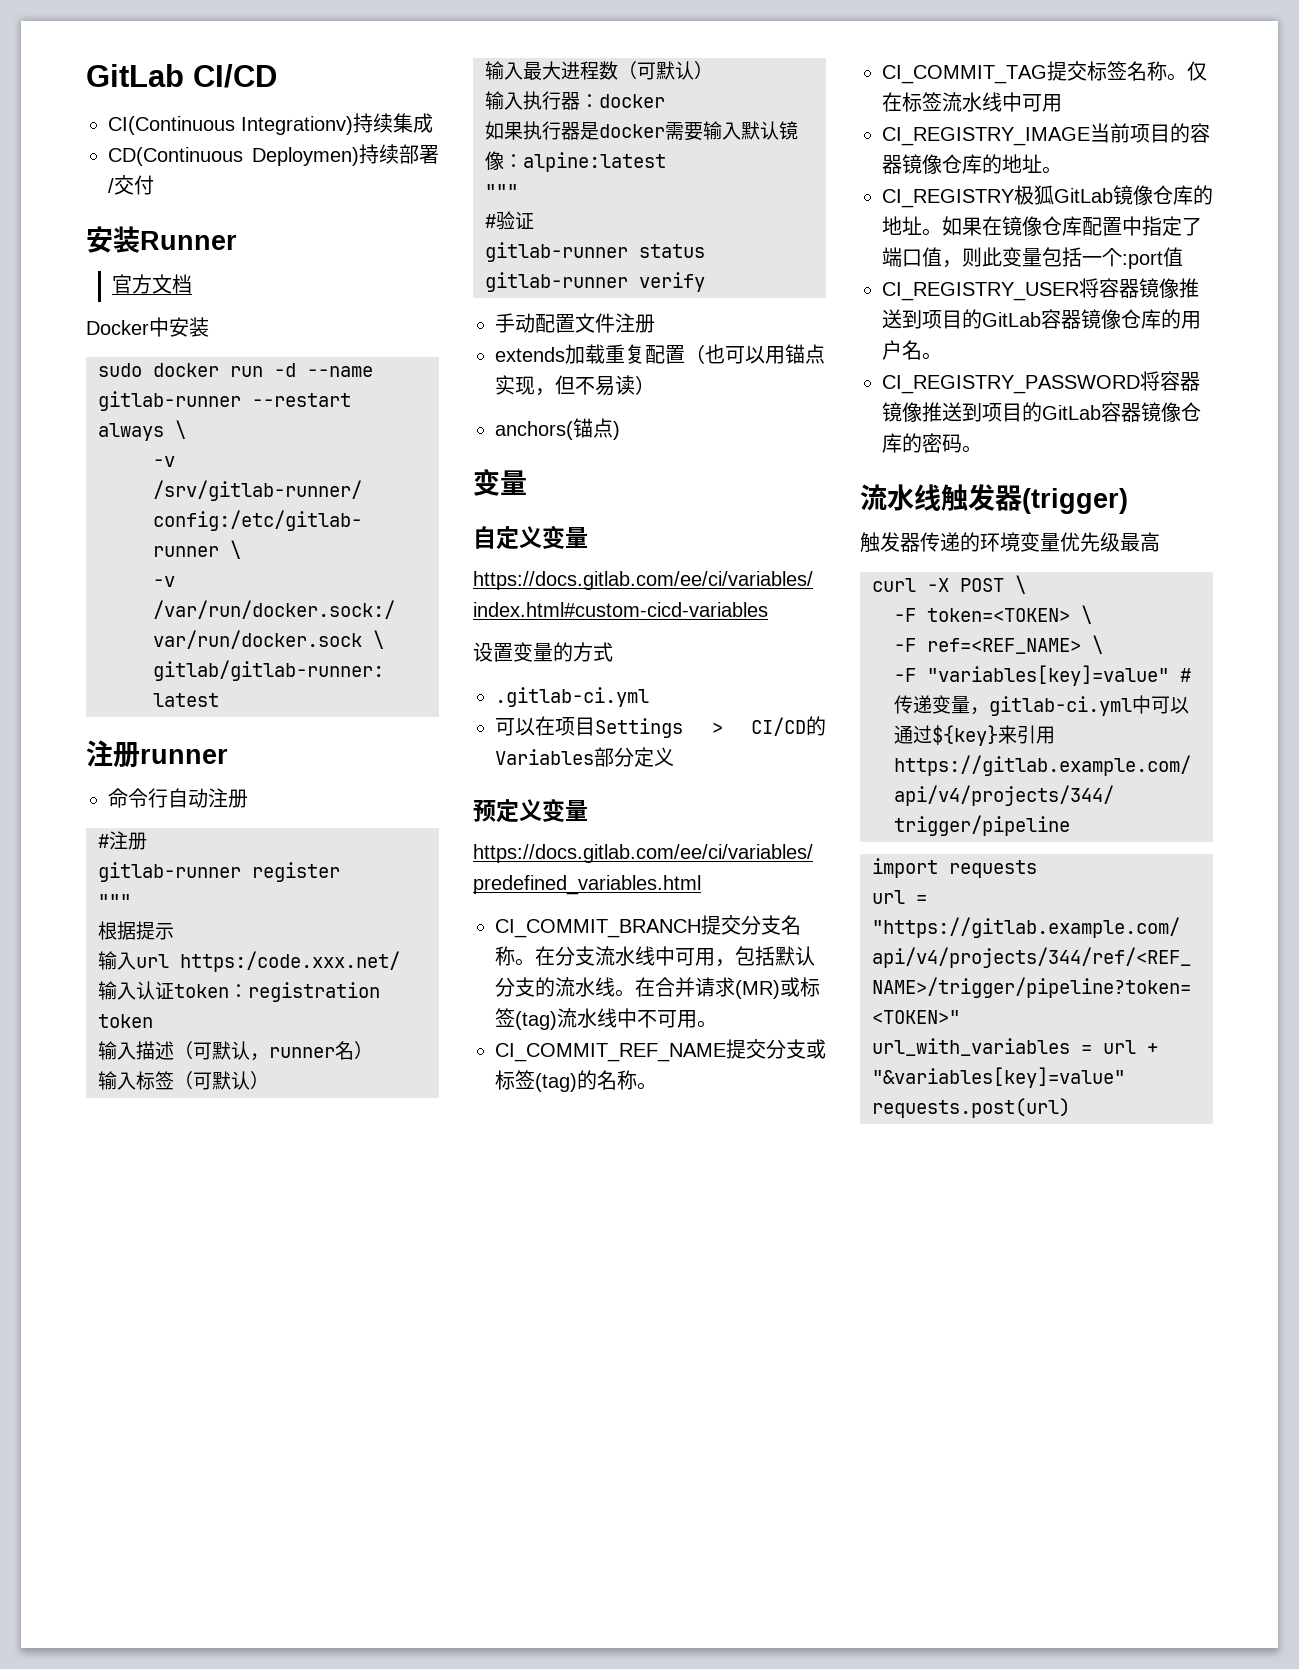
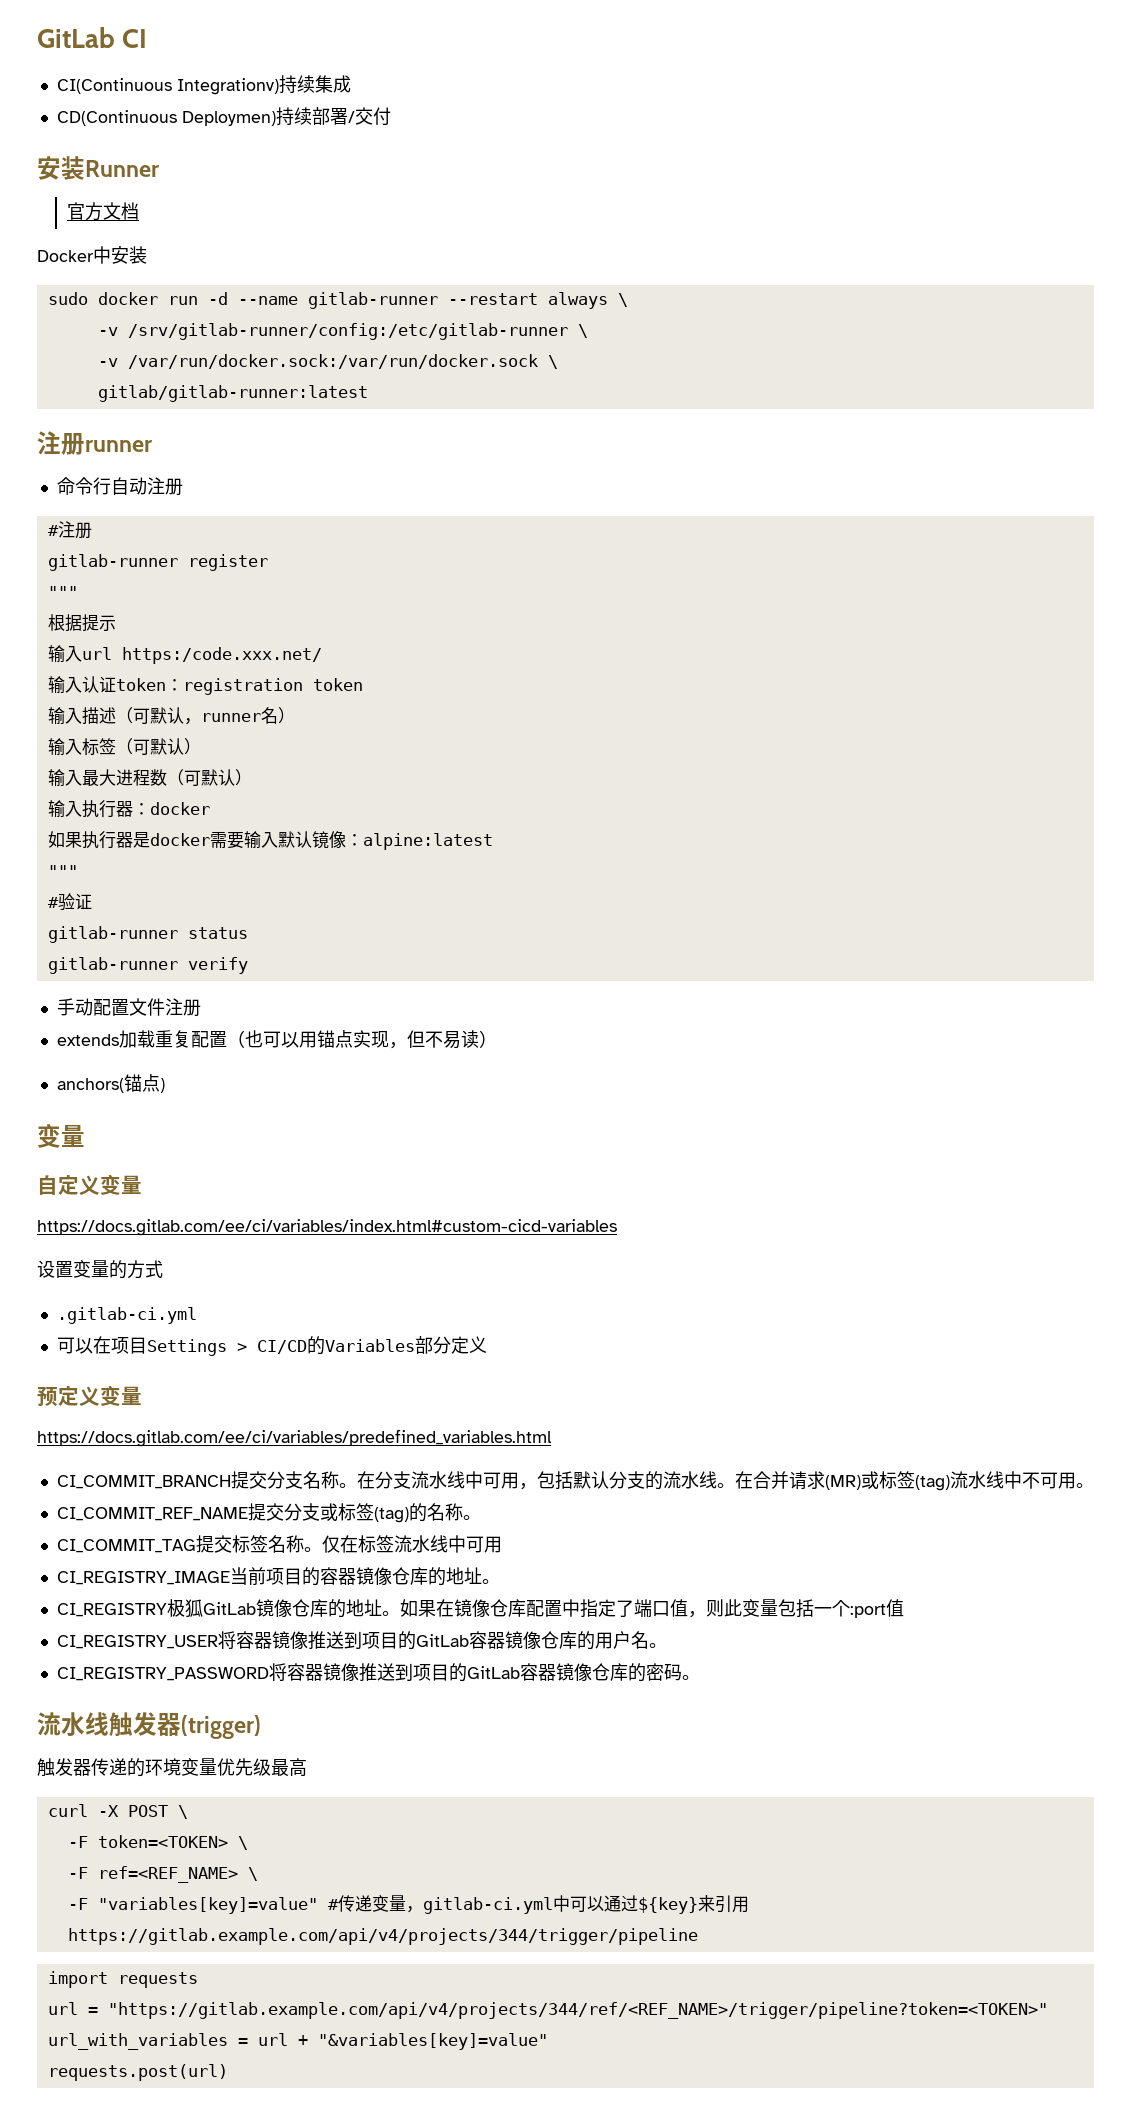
[86,64,277,88] GitLab CI/CD -> [37,27,148,48] GitLab CI

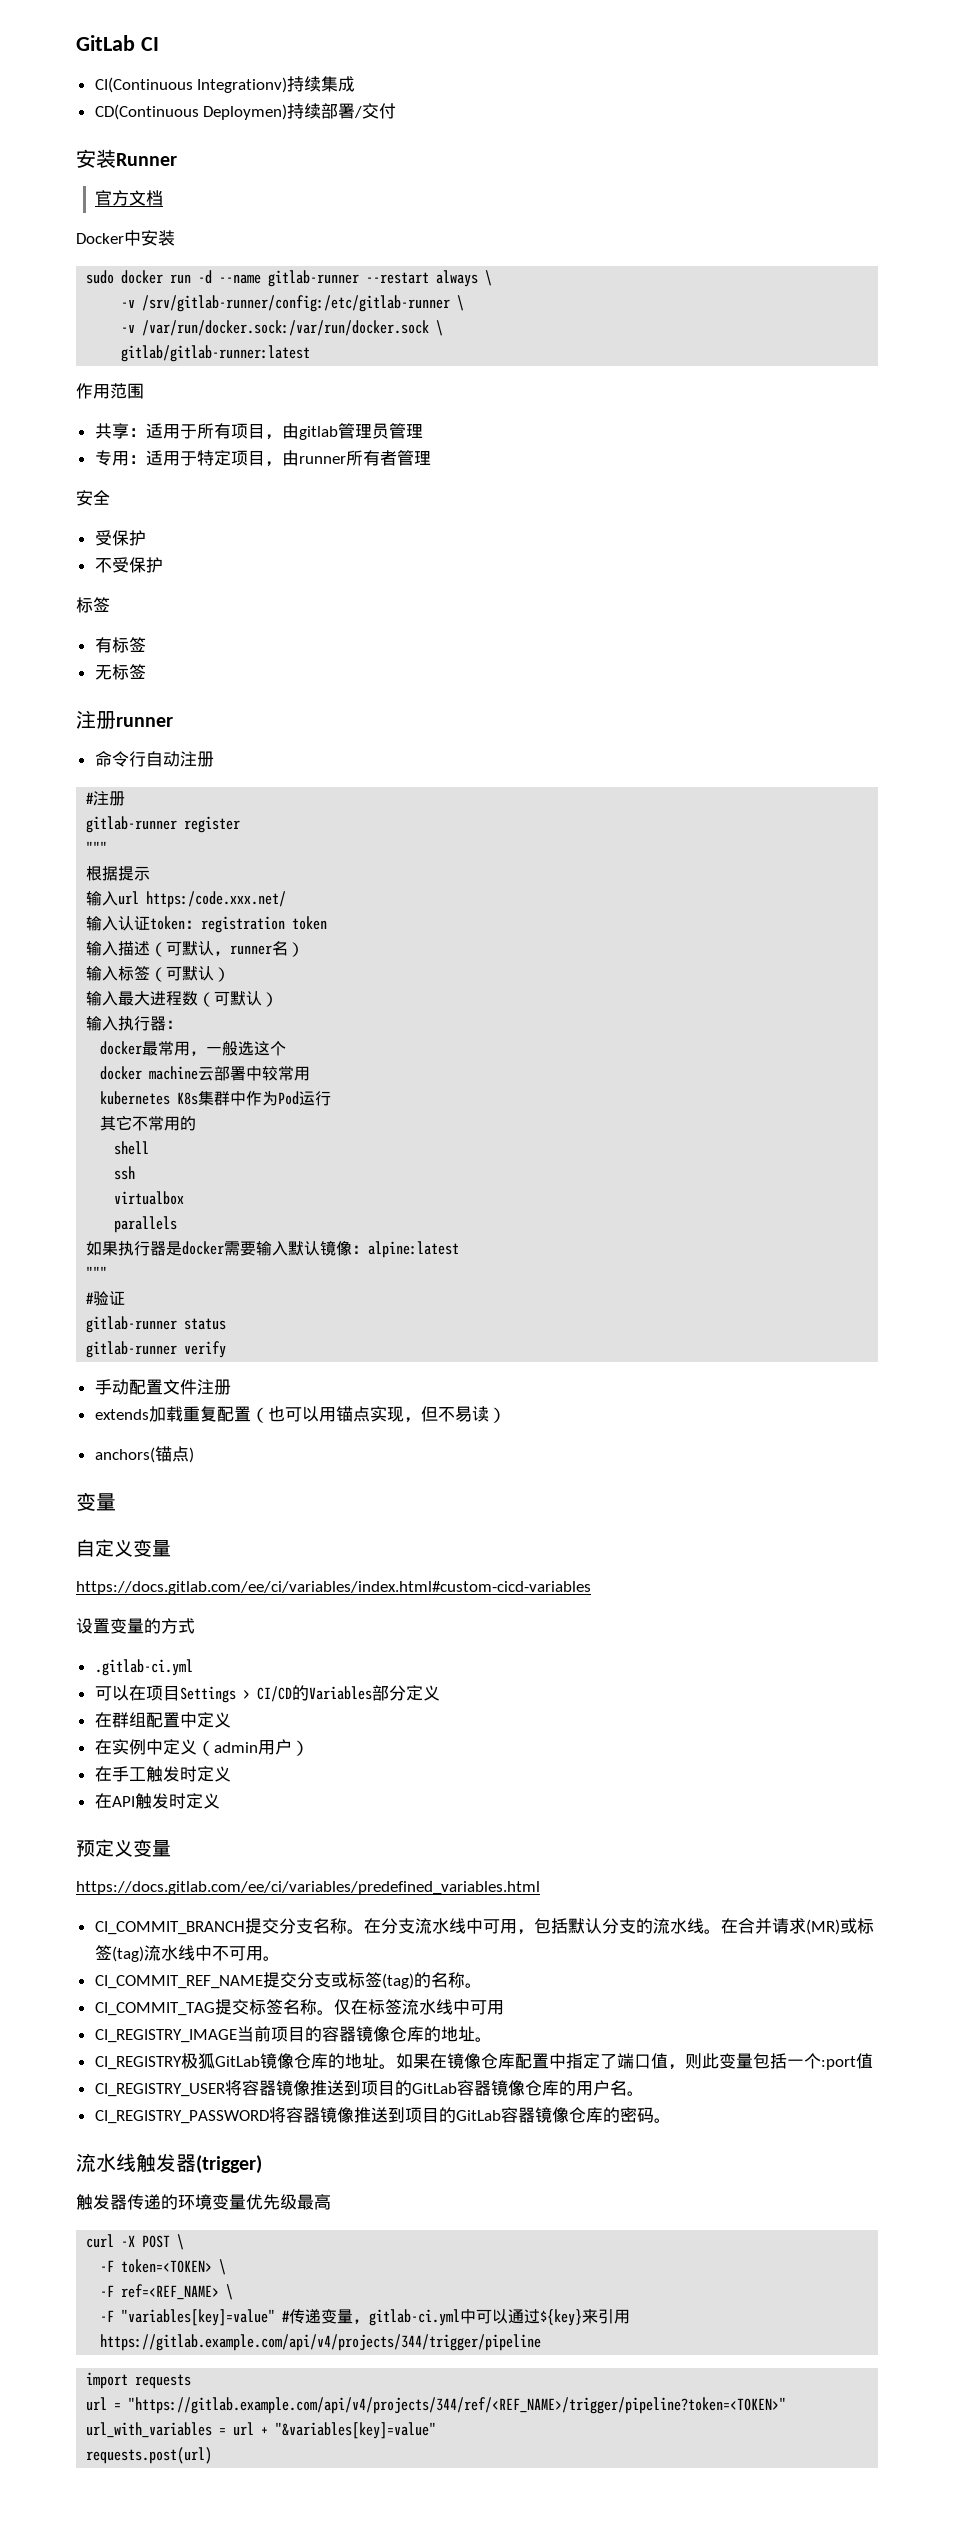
(368, 393) none -> [76,383,144,399] [94,423,423,440] [94,450,431,467] [76,490,110,506] [94,530,146,546] [94,557,163,573] [76,597,110,613] [94,637,146,653] [94,664,146,680] // 作用范围 // 共享：适用于所有项目，由gitlab管理员管理 // 专用：适用于特定项目，由runner所有者管理 // 安全 // 受保护 // 不受保护 // 标签 // 有标签 // 无标签
[149,802,210,815] docker -> [100,1040,287,1056] [100,1066,311,1081] [100,1091,332,1106] [100,1115,197,1131] [114,1141,150,1155] [114,1166,136,1180] [114,1191,185,1205] [114,1216,178,1233] // docker最常用，一般选这个 // docker machine云部署中较常用 // kubernetes K8s集群中作为Pod运行 // 其它不常用的 // shell // ssh // virtualbox // parallels
(487, 1344) none -> [94,1712,231,1728] [94,1739,309,1756] [94,1766,231,1782] [94,1793,220,1809] // 在群组配置中定义 // 在实例中定义（admin用户） // 在手工触发时定义 // 在API触发时定义

